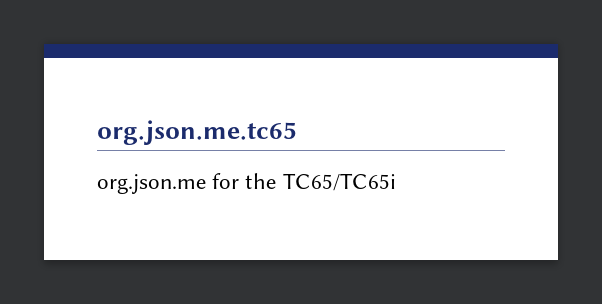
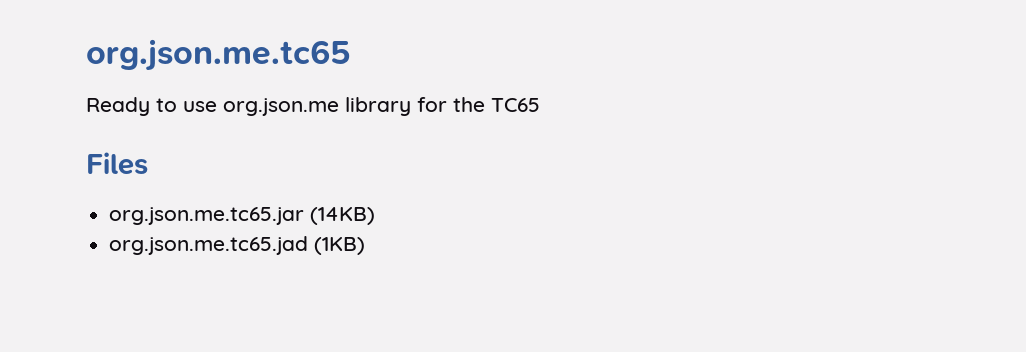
[97,173,396,194] org.json.me for the TC65/TC65i -> [86,97,540,116] [86,152,148,175] [109,207,376,225] [109,236,366,255] Ready to use org.json.me library for the TC65 // Files // org.json.me.tc65.jar (14KB) // org.json.me.tc65.jad (1KB)

